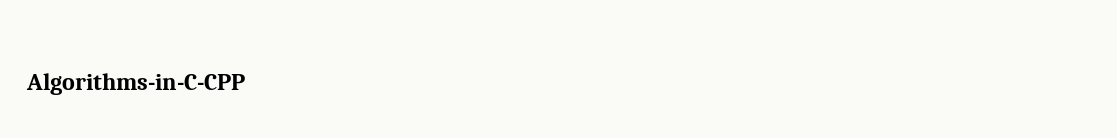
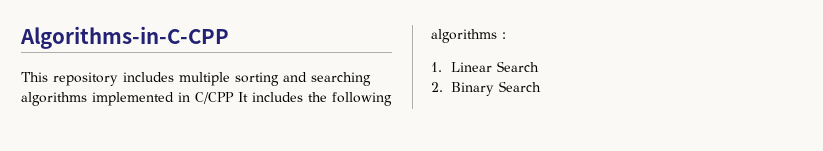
(245, 84) none -> [21,72,371,86] [21,92,392,106] [431,29,506,43] [431,61,539,72] [431,81,541,96] // This repository includes multiple sorting and searching algorithms implemented in C/CPP It includes the following algorithms : // 1. Linear Search // 2. Binary Search

